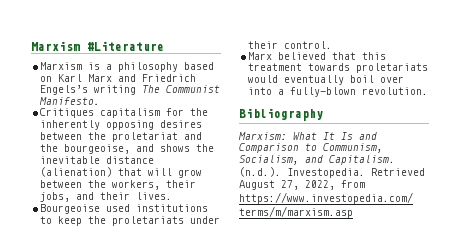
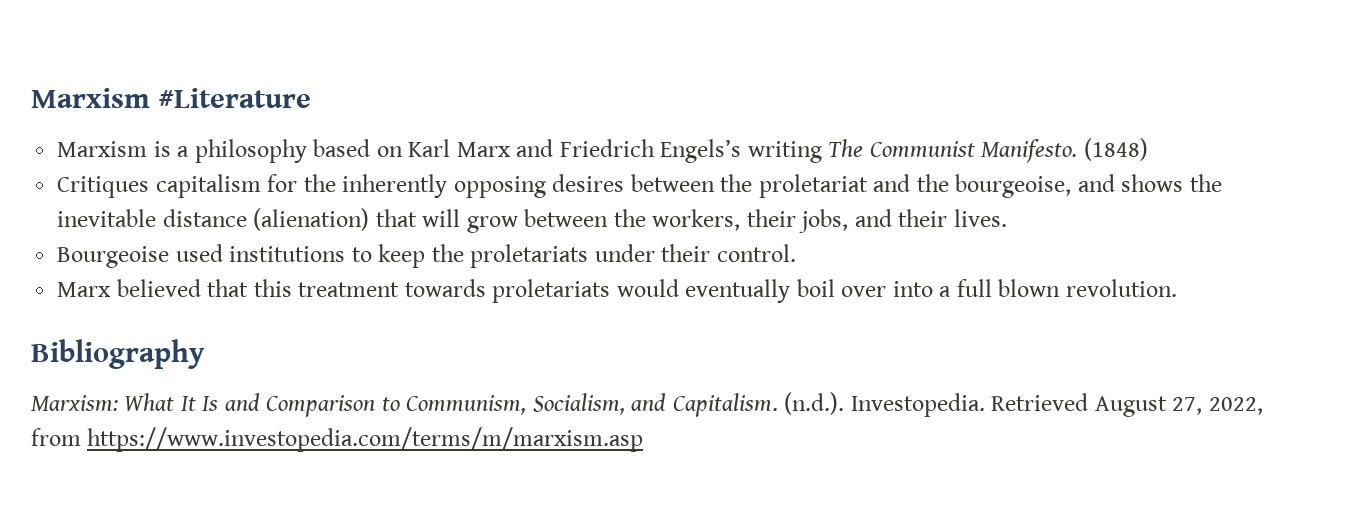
(101, 101) none -> [1083,138,1148,161] (1848)
[290,87,357,97] fully-blown -> [956,279,1061,297] full blown

